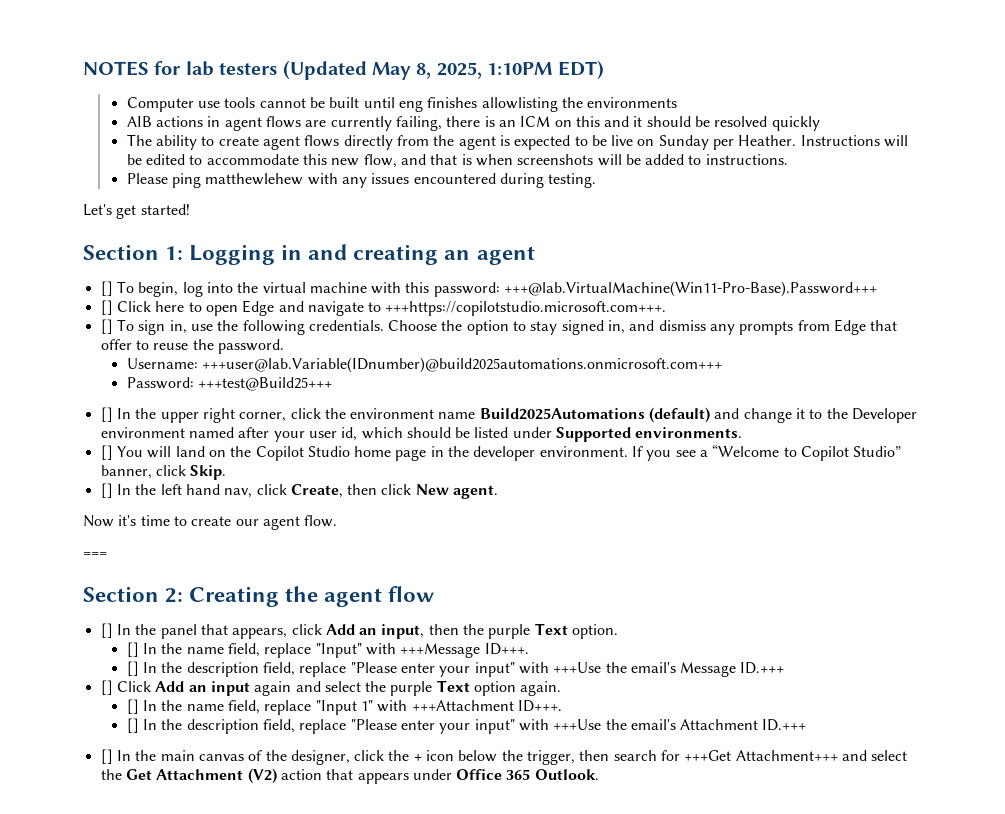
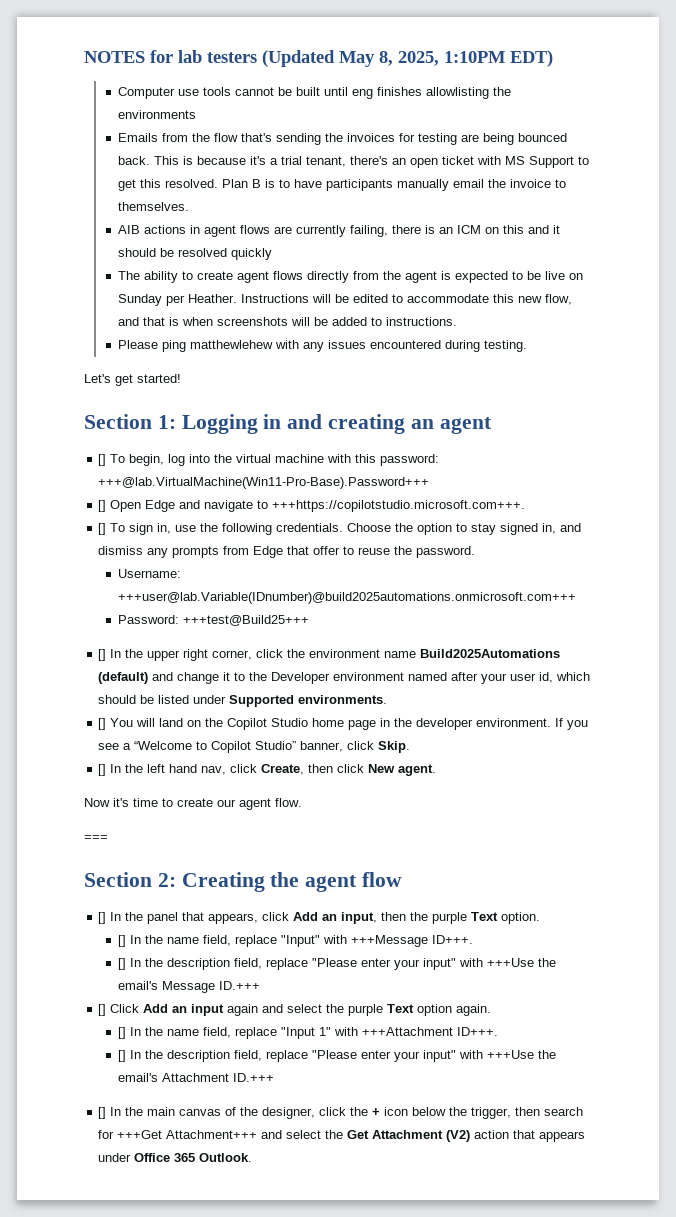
(678, 102) none -> [117,133,567,145] [117,156,589,168] [117,179,566,191] [117,202,189,211] // Emails from the flow that's sending the invoices for testing are being bounced back. This is because it's a trial tenant, there's an open ticket with MS Support to get this resolved. Plan B is to have participants manually email the invoice to themselves.
[116,301,238,316] Click here to open -> [110,500,142,512] Open

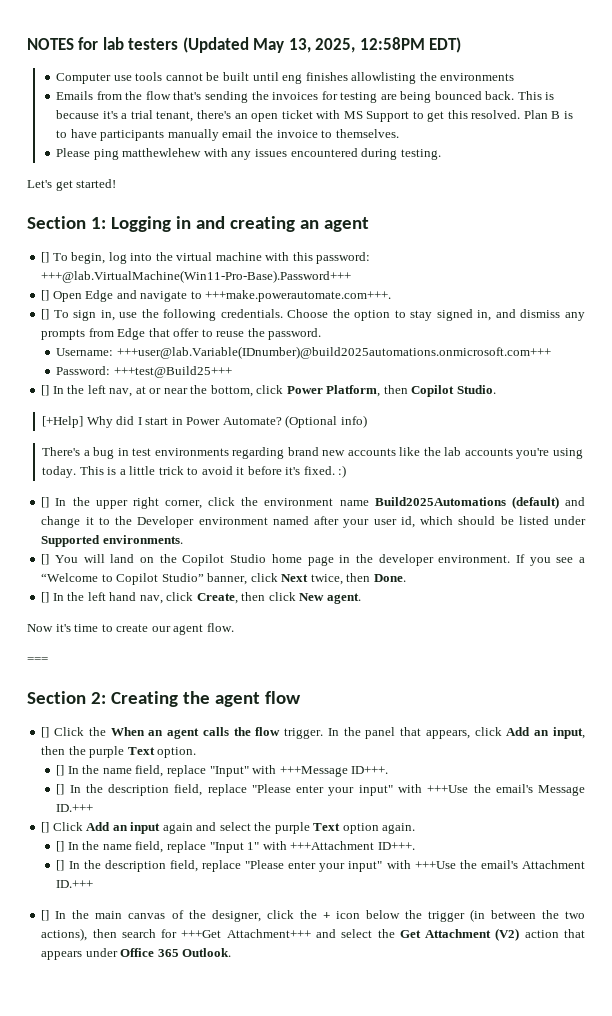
[379,51,505,66] 8, 2025, 1:10PM -> [288,37,425,53] 13, 2025, 12:58PM
[117,225,560,237] [117,248,272,260] [117,271,583,283] [117,294,572,306] [117,317,457,326] // AIB actions in agent flows are currently failing, there is an ICM on this and it should be resolved quickly // The ability to create agent flows directly from the agent is expected to be live on Sunday per Heather. Instructions will be edited to accommodate this new flow, and that is when screenshots will be added to instructions. -> (399, 133) none
[272,500,526,512] +++https://copilotstudio.microsoft.com+++. -> [205,290,392,302] +++make.powerautomate.com+++.
(309, 620) none -> [41,385,496,397] [42,415,367,428] [42,447,583,459] [42,465,347,478] // [] In the left nav, at or near the bottom, click Power Platform, then Copilot Studio. // [+Help] Why did I start in Power Automate? (Optional info) // There's a bug in test environments regarding brand new accounts like the lab accounts you're using today. This is a little trick to avoid it before it's fixed. :)
[378,741,411,753] Skip. -> [281,573,406,585] Next twice, then Done.
(107, 918) none -> [54,727,324,739] Click the When an agent calls the flow trigger.
[471,1107,512,1119] trigger, -> [427,909,586,922] [41,928,88,941] trigger (in between the two actions),

